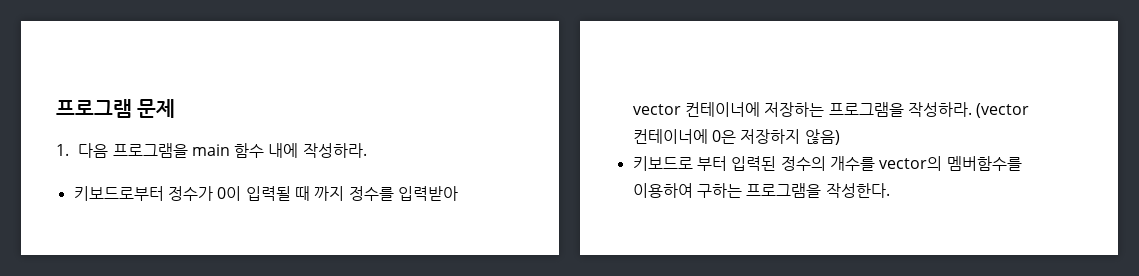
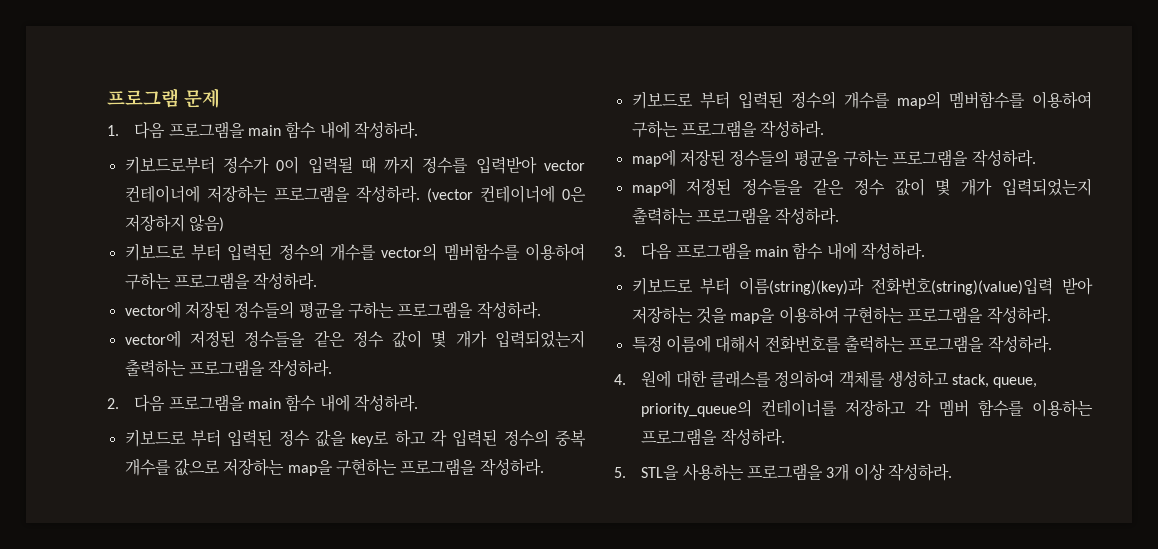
[825,183,890,198] 작성한다. -> [253,272,318,290] [124,301,541,319] [124,330,585,348] [124,359,333,377] [107,394,418,412] [124,429,586,447] [124,458,544,476] [631,91,1092,109] [631,120,825,138] [631,149,1036,167] [631,178,1092,196] [631,207,840,225] [614,242,925,260] [631,277,1093,295] [631,306,1051,324] [631,335,1052,353] [614,370,1038,388] [641,399,1093,417] [641,428,785,446] [614,463,952,481] 작성하라. // vector에 저장된 정수들의 평균을 구하는 프로그램을 작성하라. // vector에 저정된 정수들을 같은 정수 값이 몇 개가 입력되었는지 출력하는 프로그램을 작성하라. // 2. 다음 프로그램을 main 함수 내에 작성하라. // 키보드로 부터 입력된 정수 값을 key로 하고 각 입력된 정수의 중복 개수를 값으로 저장하는 map을 구현하는 프로그램을 작성하라. // 키보드로 부터 입력된 정수의 개수를 map의 멤버함수를 이용하여 구하는 프로그램을 작성하라. // map에 저장된 정수들의 평균을 구하는 프로그램을 작성하라. // map에 저정된 정수들을 같은 정수 값이 몇 개가 입력되었는지 출력하는 프로그램을 작성하라. // 3. 다음 프로그램을 main 함수 내에 작성하라. // 키보드로 부터 이름(string)(key)과 전화번호(string)(value)입력 받아 저장하는 것을 map을 이용하여 구현하는 프로그램을 작성하라. // 특정 이름에 대해서 전화번호를 출럭하는 프로그램을 작성하라. // 4. 원에 대한 클래스를 정의하여 객체를 생성하고 stack, queue, priority_queue의 컨테이너를 저장하고 각 멤버 함수를 이용하는 프로그램을 작성하라. // 5. STL을 사용하는 프로그램을 3개 이상 작성하라.

